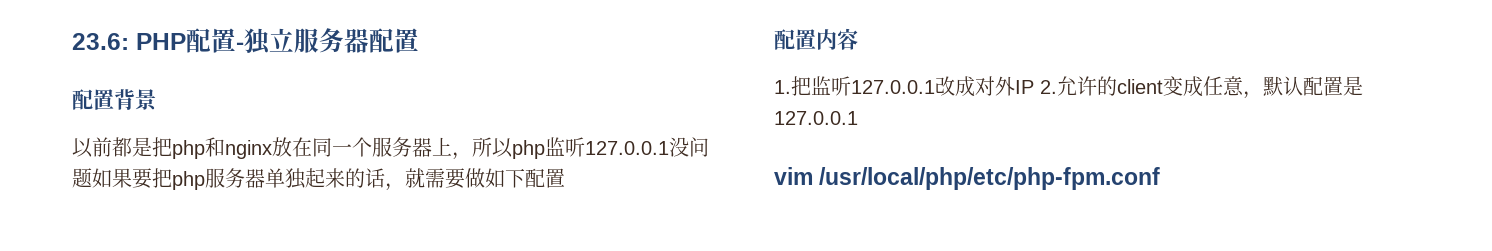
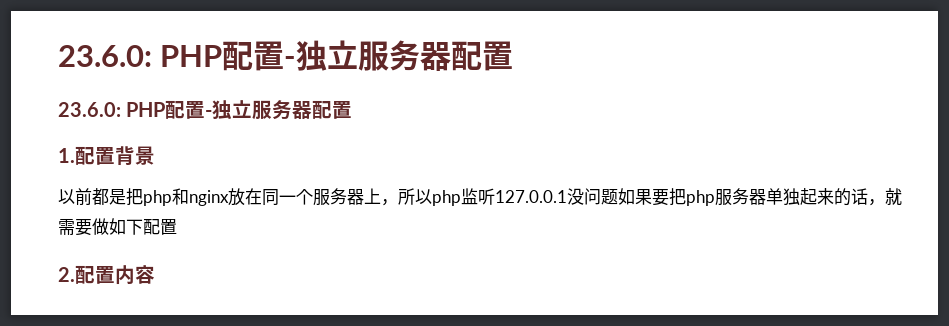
[72,28,419,55] 23.6: PHP配置-独立服务器配置 // -> [58,40,514,71] [58,100,353,120] [58,148,75,163] 23.6.0: PHP配置-独立服务器配置 // 23.6.0: PHP配置-独立服务器配置 // 1.
(565, 178) none -> [58,267,75,282] 2.
[774,76,1363,99] [774,111,858,125] [774,167,1161,190] // 1.把监听127.0.0.1改成对外IP 2.允许的client变成任意，默认配置是127.0.0.1 // vim /usr/local/php/etc/php-fpm.conf -> (155, 274) none

